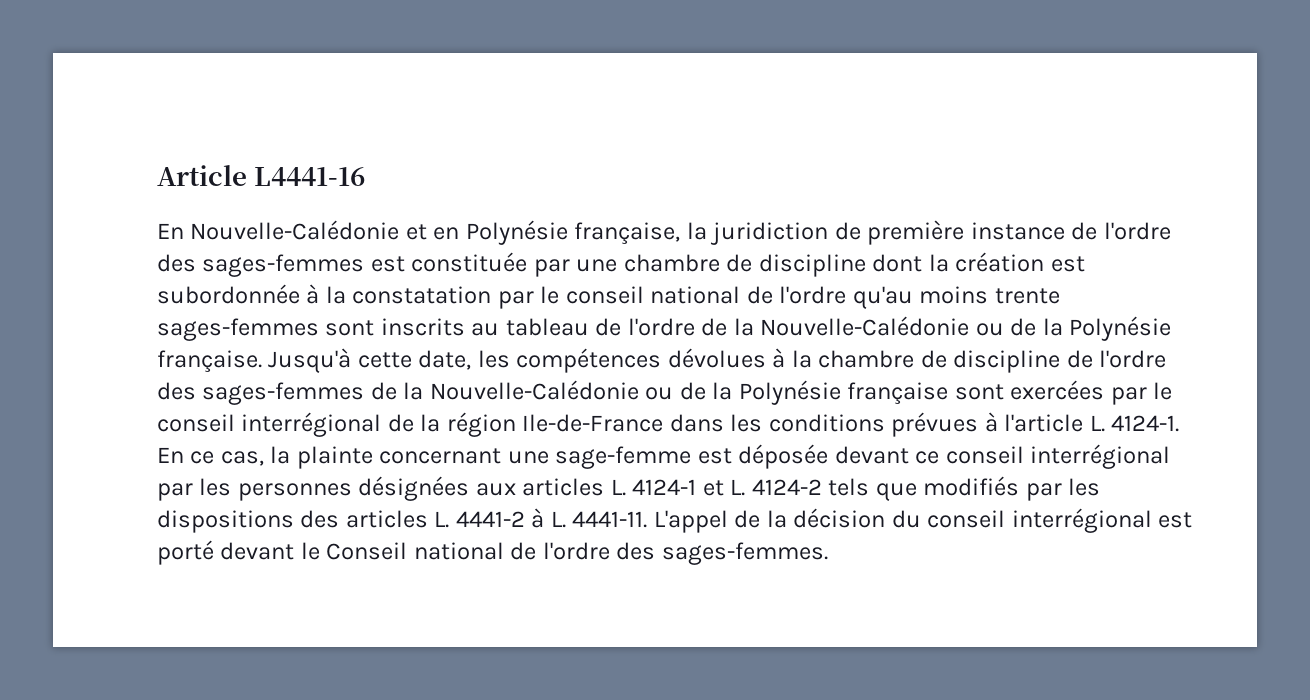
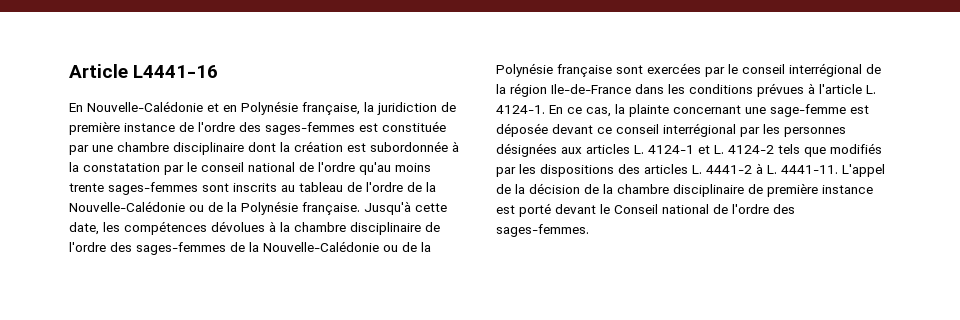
[726,254,866,277] de discipline -> [173,142,244,155] disciplinaire
[920,350,1061,373] de discipline -> [350,222,421,235] disciplinaire
[891,508,1152,533] du conseil interrégional -> [584,183,873,197] de la chambre disciplinaire de première instance

